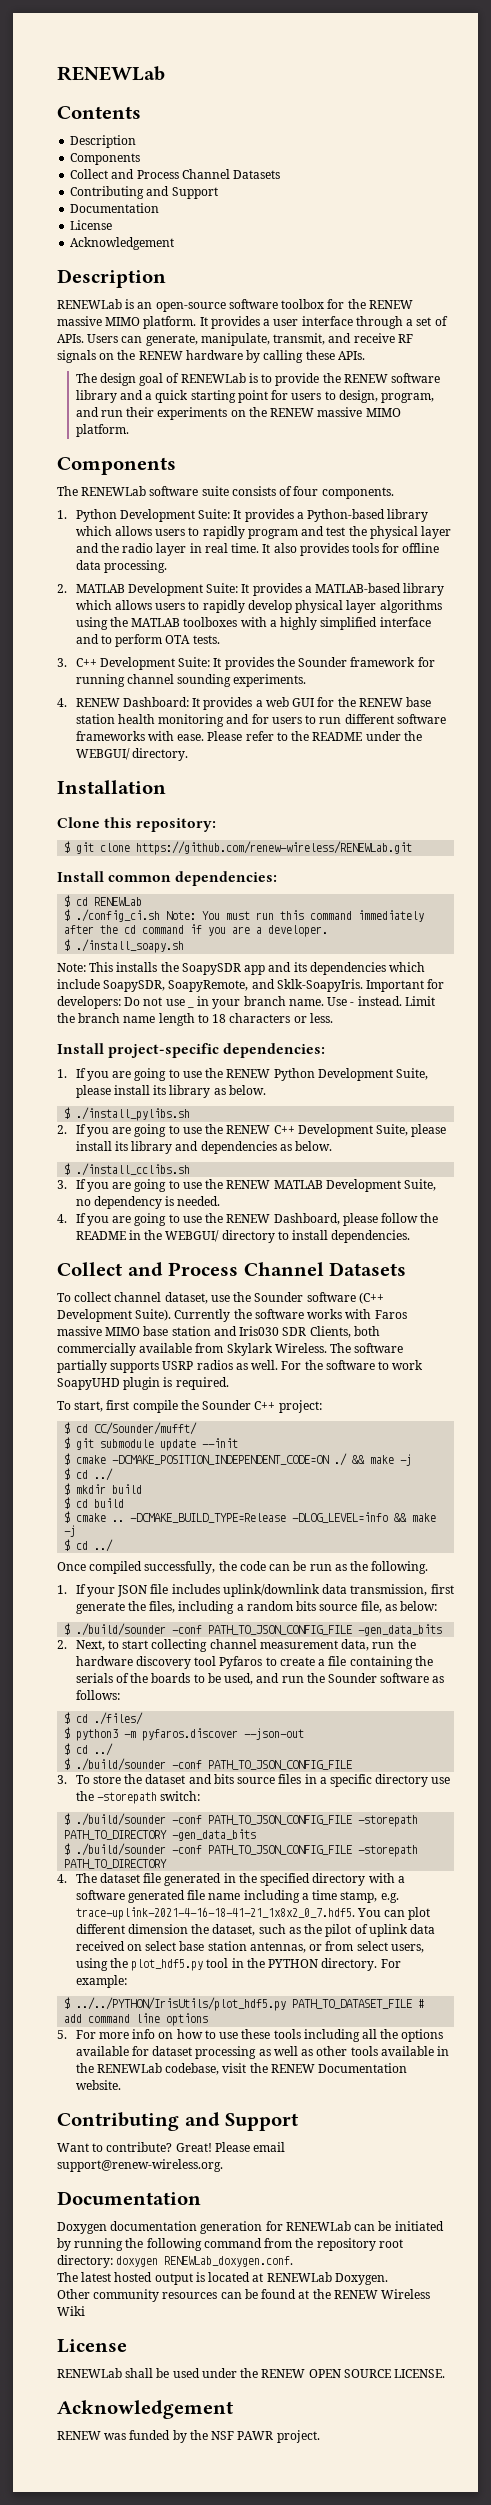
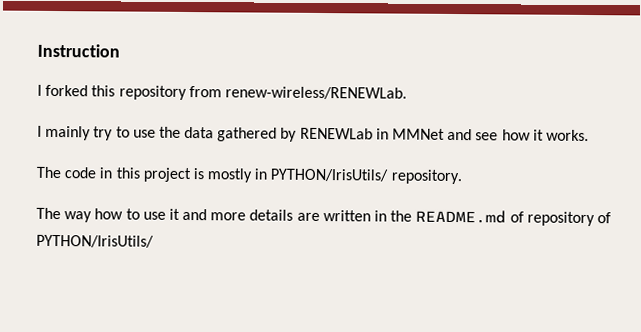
[57,66,165,81] [57,106,141,119] [70,135,137,148] [70,153,141,165] [70,169,281,179] [70,186,218,199] [70,203,160,213] [70,220,113,230] [70,237,175,250] [57,269,166,288] [57,299,413,312] [57,316,448,329] [57,333,413,346] [57,350,365,363] [75,373,441,386] [75,390,435,403] [75,407,401,420] [75,424,129,437] [57,457,176,475] [57,486,394,499] [57,509,429,522] [75,526,452,539] [75,543,440,556] [75,560,167,573] [57,583,445,596] [75,600,442,613] [75,617,431,630] [75,634,220,647] [57,657,435,670] [75,674,307,687] [57,697,432,710] [75,714,446,727] [75,731,422,741] [75,748,188,761] [57,780,166,794] [57,817,217,832] [64,841,413,855] [57,871,278,886] [64,895,143,907] [64,909,425,922] [64,924,329,937] [64,939,185,953] [57,962,426,975] [57,979,445,992] [57,996,185,1009] [186,1006,194,1008] [197,996,435,1009] [57,1013,333,1026] [57,1043,326,1058] [57,1068,429,1081] [75,1085,266,1098] [64,1107,191,1121] [57,1124,447,1137] [75,1141,333,1154] [64,1163,191,1176] [57,1179,437,1192] [75,1196,221,1209] [57,1213,439,1226] [75,1230,411,1243] [57,1262,407,1276] [57,1292,384,1304] [57,1309,407,1322] [57,1326,380,1338] [57,1343,404,1356] [57,1360,424,1373] [57,1377,229,1390] [57,1400,322,1413] [64,1422,198,1435] [64,1437,239,1451] [64,1453,413,1466] [64,1468,114,1481] [64,1483,143,1495] [64,1497,125,1509] [64,1511,437,1523] [64,1525,77,1537] [64,1539,114,1552] [57,1561,429,1574] [57,1584,454,1597] [75,1601,438,1614] [64,1623,443,1636] [57,1639,416,1652] [75,1656,433,1669] [75,1673,445,1685] [75,1690,120,1700] [64,1712,144,1725] [64,1727,305,1741] [64,1743,114,1756] [64,1758,353,1771] [57,1774,451,1787] [75,1791,201,1804] [64,1813,419,1827] [64,1829,257,1841] [64,1843,419,1857] [64,1859,168,1869] [57,1873,405,1886] [75,1890,399,1903] [75,1907,431,1920] [75,1924,436,1937] [75,1941,424,1953] [75,1958,401,1971] [75,1975,127,1988] [64,1997,425,2011] [64,2013,209,2026] [57,2029,444,2042] [75,2046,450,2059] [75,2063,408,2075] [75,2080,121,2090] [57,2112,299,2131] [57,2142,286,2152] [57,2159,223,2172] [57,2191,201,2205] [57,2221,444,2234] [57,2238,403,2251] [57,2255,294,2268] [57,2272,388,2285] [57,2289,431,2302] [57,2306,85,2316] [57,2339,127,2353] [57,2368,446,2378] [57,2400,233,2419] [57,2430,320,2443] RENEWLab // Contents // Description // Components // Collect and Process Channel Datasets // Contributing and Support // Documentation // License // Acknowledgement // Description // RENEWLab is an open-source software toolbox for the RENEW massive MIMO platform. It provides a user interface through a set of APIs. Users can generate, manipulate, transmit, and receive RF signals on the RENEW hardware by calling these APIs. // The design goal of RENEWLab is to provide the RENEW software library and a quick starting point for users to design, program, and run their experiments on the RENEW massive MIMO platform. // Components // The RENEWLab software suite consists of four components. // 1. Python Development Suite: It provides a Python-based library which allows users to rapidly program and test the physical layer and the radio layer in real time. It also provides tools for offline data processing. // 2. MATLAB Development Suite: It provides a MATLAB-based library which allows users to rapidly develop physical layer algorithms using the MATLAB toolboxes with a highly simplified interface and to perform OTA tests. // 3. C++ Development Suite: It provides the Sounder framework for running channel sounding experiments. // 4. RENEW Dashboard: It provides a web GUI for the RENEW base station health monitoring and for users to run different software frameworks with ease. Please refer to the README under the WEBGUI/ directory. // Installation // Clone this repository: // $ git clone https://github.com/renew-wireless/RENEWLab.git // Install common dependencies: // $ cd RENEWLab // $ ./config_ci.sh Note: You must run this command immediately after the cd command if you are a developer. // $ ./install_soapy.sh // Note: This installs the SoapySDR app and its dependencies which include SoapySDR, SoapyRemote, and Sklk-SoapyIris. Important for developers: Do not use _ in your branch name. Use - instead. Limit the branch name length to 18 characters or less. // Install project-specific dependencies: // 1. If you are going to use the RENEW Python Development Suite, please install its library as below. // $ ./install_pylibs.sh // 2. If you are going to use the RENEW C++ Development Suite, please install its library and dependencies as below. // $ ./install_cclibs.sh // 3. If you are going to use the RENEW MATLAB Development Suite, no dependency is needed. // 4. If you are going to use the RENEW Dashboard, please follow the README in the WEBGUI/ directory to install dependencies. // Collect and Process Channel Datasets // To collect channel dataset, use the Sounder software (C++ Development Suite). Currently the software works with Faros massive MIMO base station and Iris030 SDR Clients, both commercially available from Skylark Wireless. The software partially supports USRP radios as well. For the software to work SoapyUHD plugin is required. // To start, first compile the Sounder C++ project: // $ cd CC/Sounder/mufft/ // $ git submodule update --init // $ cmake -DCMAKE_POSITION_INDEPENDENT_CODE=ON ./ && make -j // $ cd ../ // $ mkdir build // $ cd build // $ cmake .. -DCMAKE_BUILD_TYPE=Release -DLOG_LEVEL=info && make -j // $ cd ../ // Once compiled successfully, the code can be run as the following. // 1. If your JSON file includes uplink/downlink data transmission, first generate the files, including a random bits source file, as below: // $ ./build/sounder -conf PATH_TO_JSON_CONFIG_FILE -gen_data_bits // 2. Next, to start collecting channel measurement data, run the hardware discovery tool Pyfaros to create a file containing the serials of the boards to be used, and run the Sounder software as follows: // $ cd ./files/ // $ python3 -m pyfaros.discover --json-out // $ cd ../ // $ ./build/sounder -conf PATH_TO_JSON_CONFIG_FILE // 3. To store the dataset and bits source files in a specific directory use the -storepath switch: // $ ./build/sounder -conf PATH_TO_JSON_CONFIG_FILE -storepath PATH_TO_DIRECTORY -gen_data_bits // $ ./build/sounder -conf PATH_TO_JSON_CONFIG_FILE -storepath PATH_TO_DIRECTORY // 4. The dataset file generated in the specified directory with a software generated file name including a time stamp, e.g. trace-uplink-2021-4-16-18-41-21_1x8x2_0_7.hdf5. You can plot different dimension the dataset, such as the pilot of uplink data received on select base station antennas, or from select users, using the plot_hdf5.py tool in the PYTHON directory. For example: // $ ../../PYTHON/IrisUtils/plot_hdf5.py PATH_TO_DATASET_FILE # add command line options // 5. For more info on how to use these tools including all the options available for dataset processing as well as other tools available in the RENEWLab codebase, visit the RENEW Documentation website. // Contributing and Support // Want to contribute? Great! Please email support@renew-wireless.org. // Documentation // Doxygen documentation generation for RENEWLab can be initiated by running the following command from the repository root directory: doxygen RENEWLab_doxygen.conf. // The latest hosted output is located at RENEWLab Doxygen. // Other community resources can be found at the RENEW Wireless Wiki // License // RENEWLab shall be used under the RENEW OPEN SOURCE LICENSE. // Acknowledgement // RENEW was funded by the NSF PAWR project. -> [37,43,120,58] [37,84,407,100] [37,125,589,142] [36,166,462,185] [36,207,611,227] [36,234,154,248] Instruction // I forked this repository from renew-wireless/RENEWLab. // I mainly try to use the data gathered by RENEWLab in MMNet and see how it works. // The code in this project is mostly in PYTHON/IrisUtils/ repository. // The way how to use it and more details are written in the README.md of repository of PYTHON/IrisUtils/

